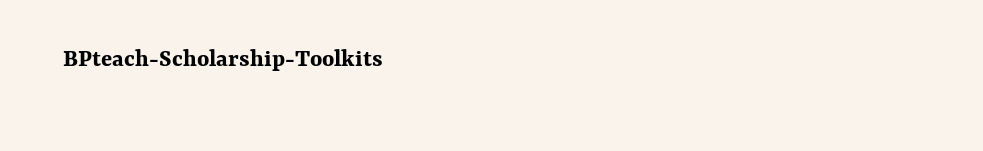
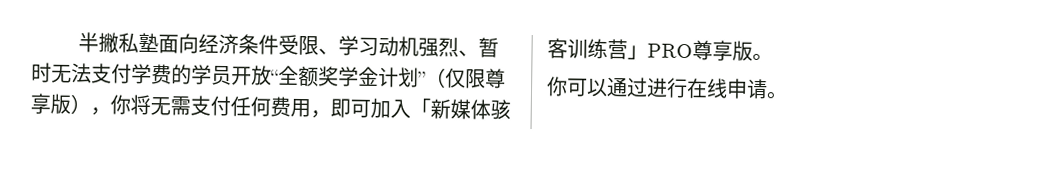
[63,49,383,71] BPteach-Scholarship-Toolkits -> [77,32,499,58] [31,62,506,89] [30,93,511,120] [547,38,773,62] [546,76,788,100] 半撇私塾面向经济条件受限、学习动机强烈、暂时无法支付学费的学员开放“全额奖学金计划”（仅限尊享版），你将无需支付任何费用，即可加入「新媒体骇客训练营」PRO尊享版。 // 你可以通过进行在线申请。

